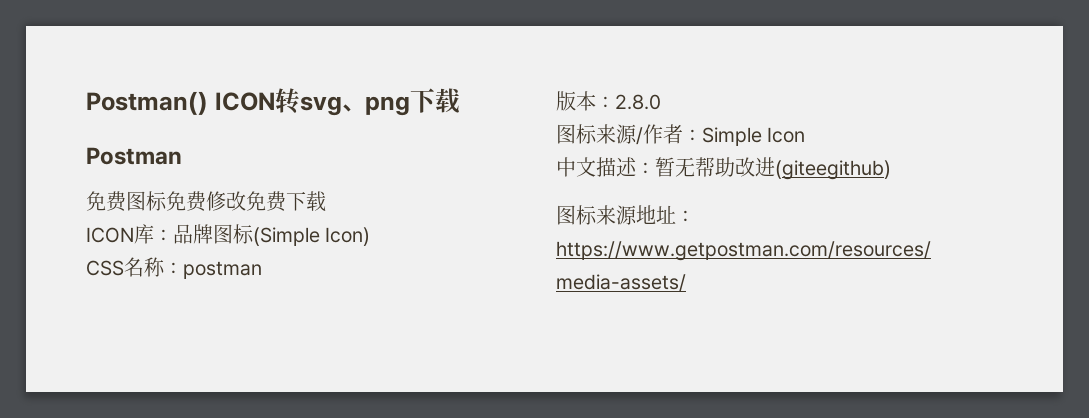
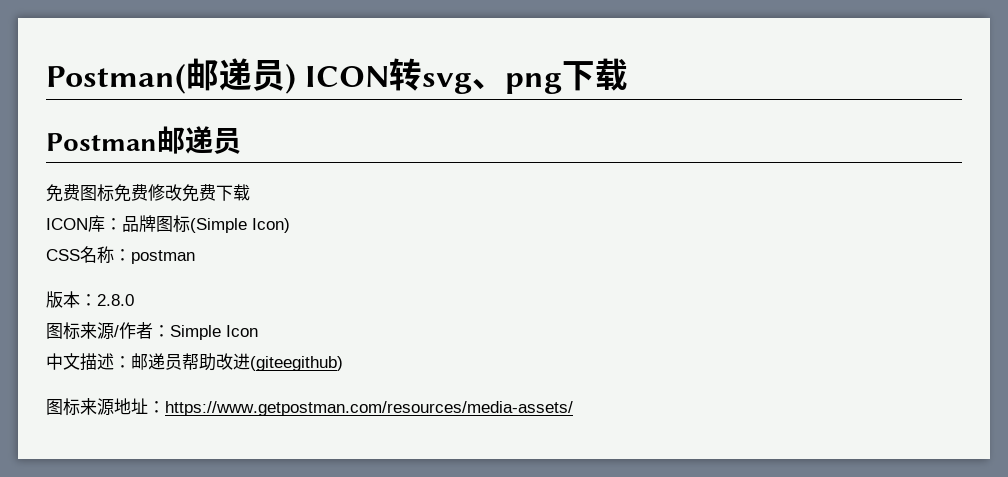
[86,91,208,115] Postman() -> [46,58,296,94] Postman(邮递员)
(182, 156) none -> [157,126,241,154] 邮递员
[655,157,695,177] 暂无 -> [131,353,182,370] 邮递员

